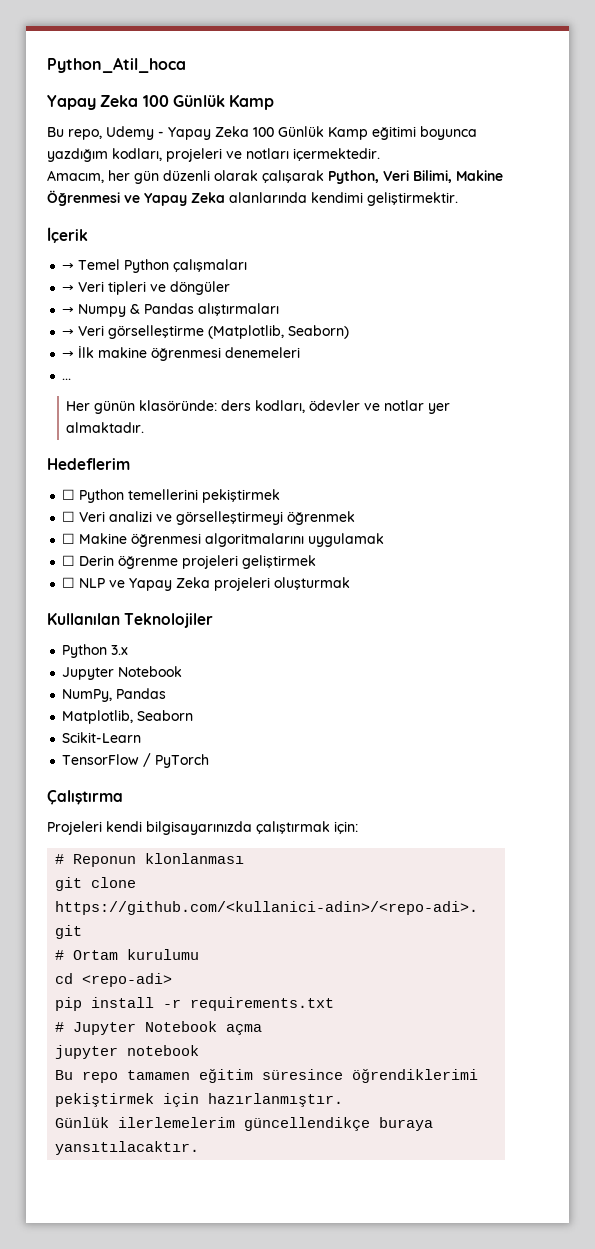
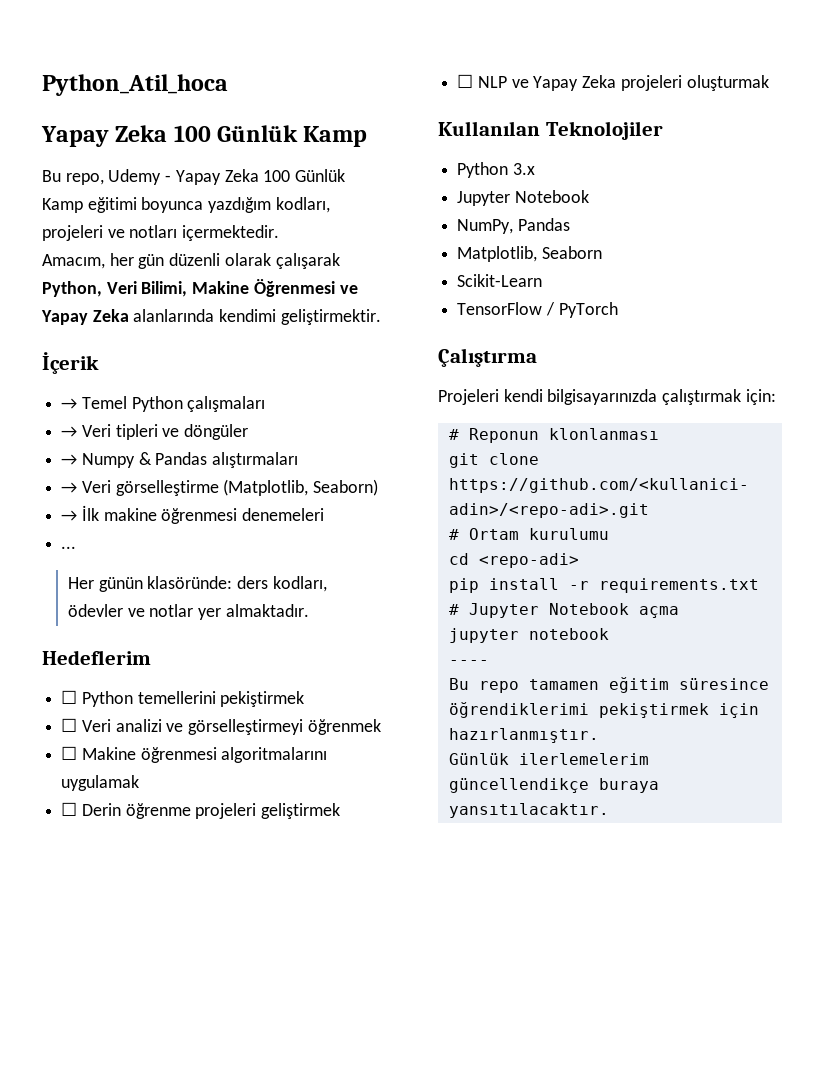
(200, 1050) none -> [448,660,489,665] // ----

